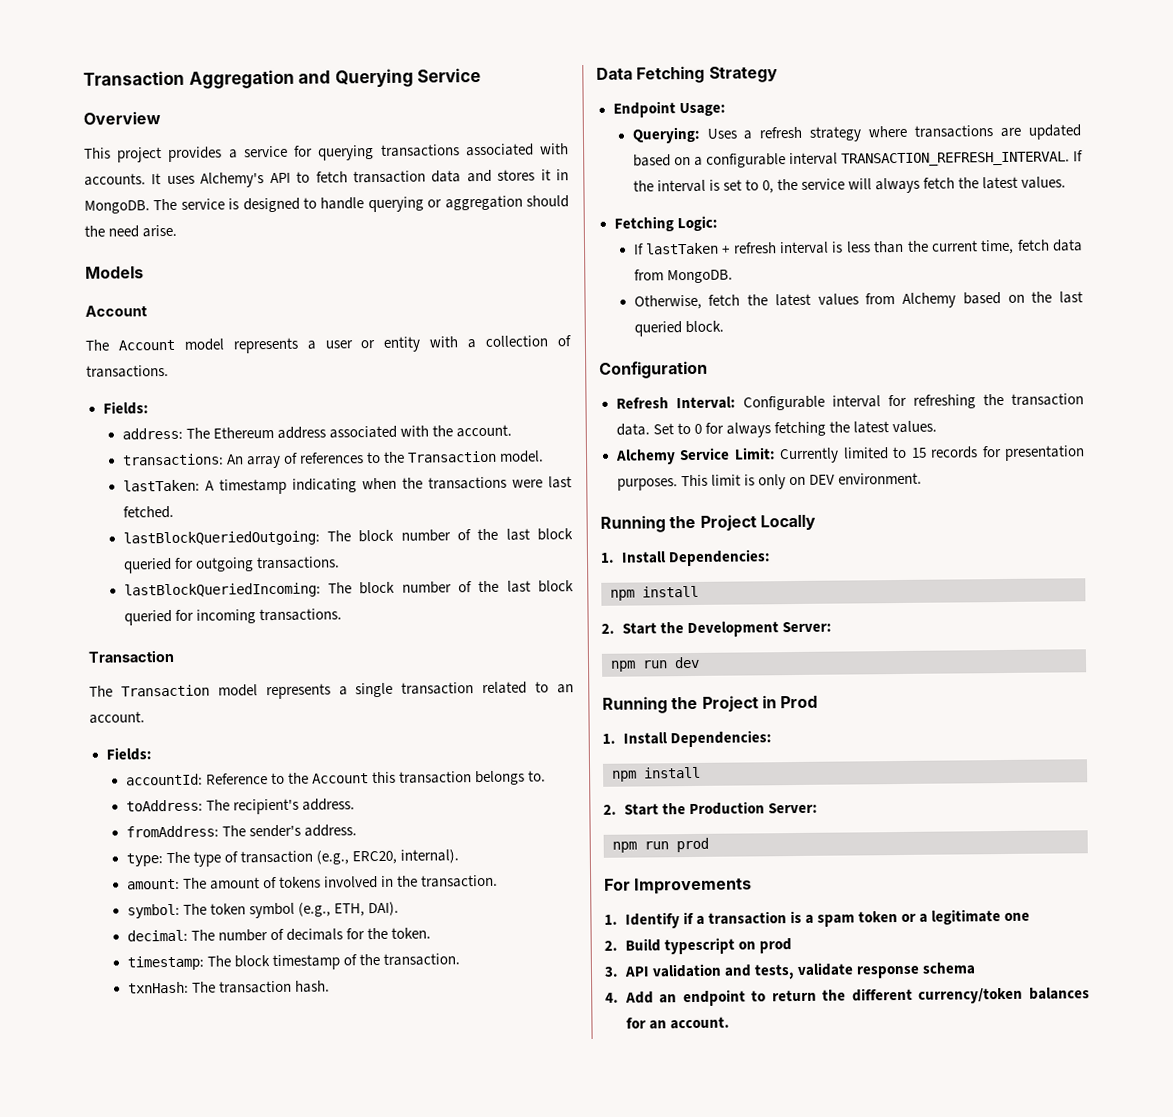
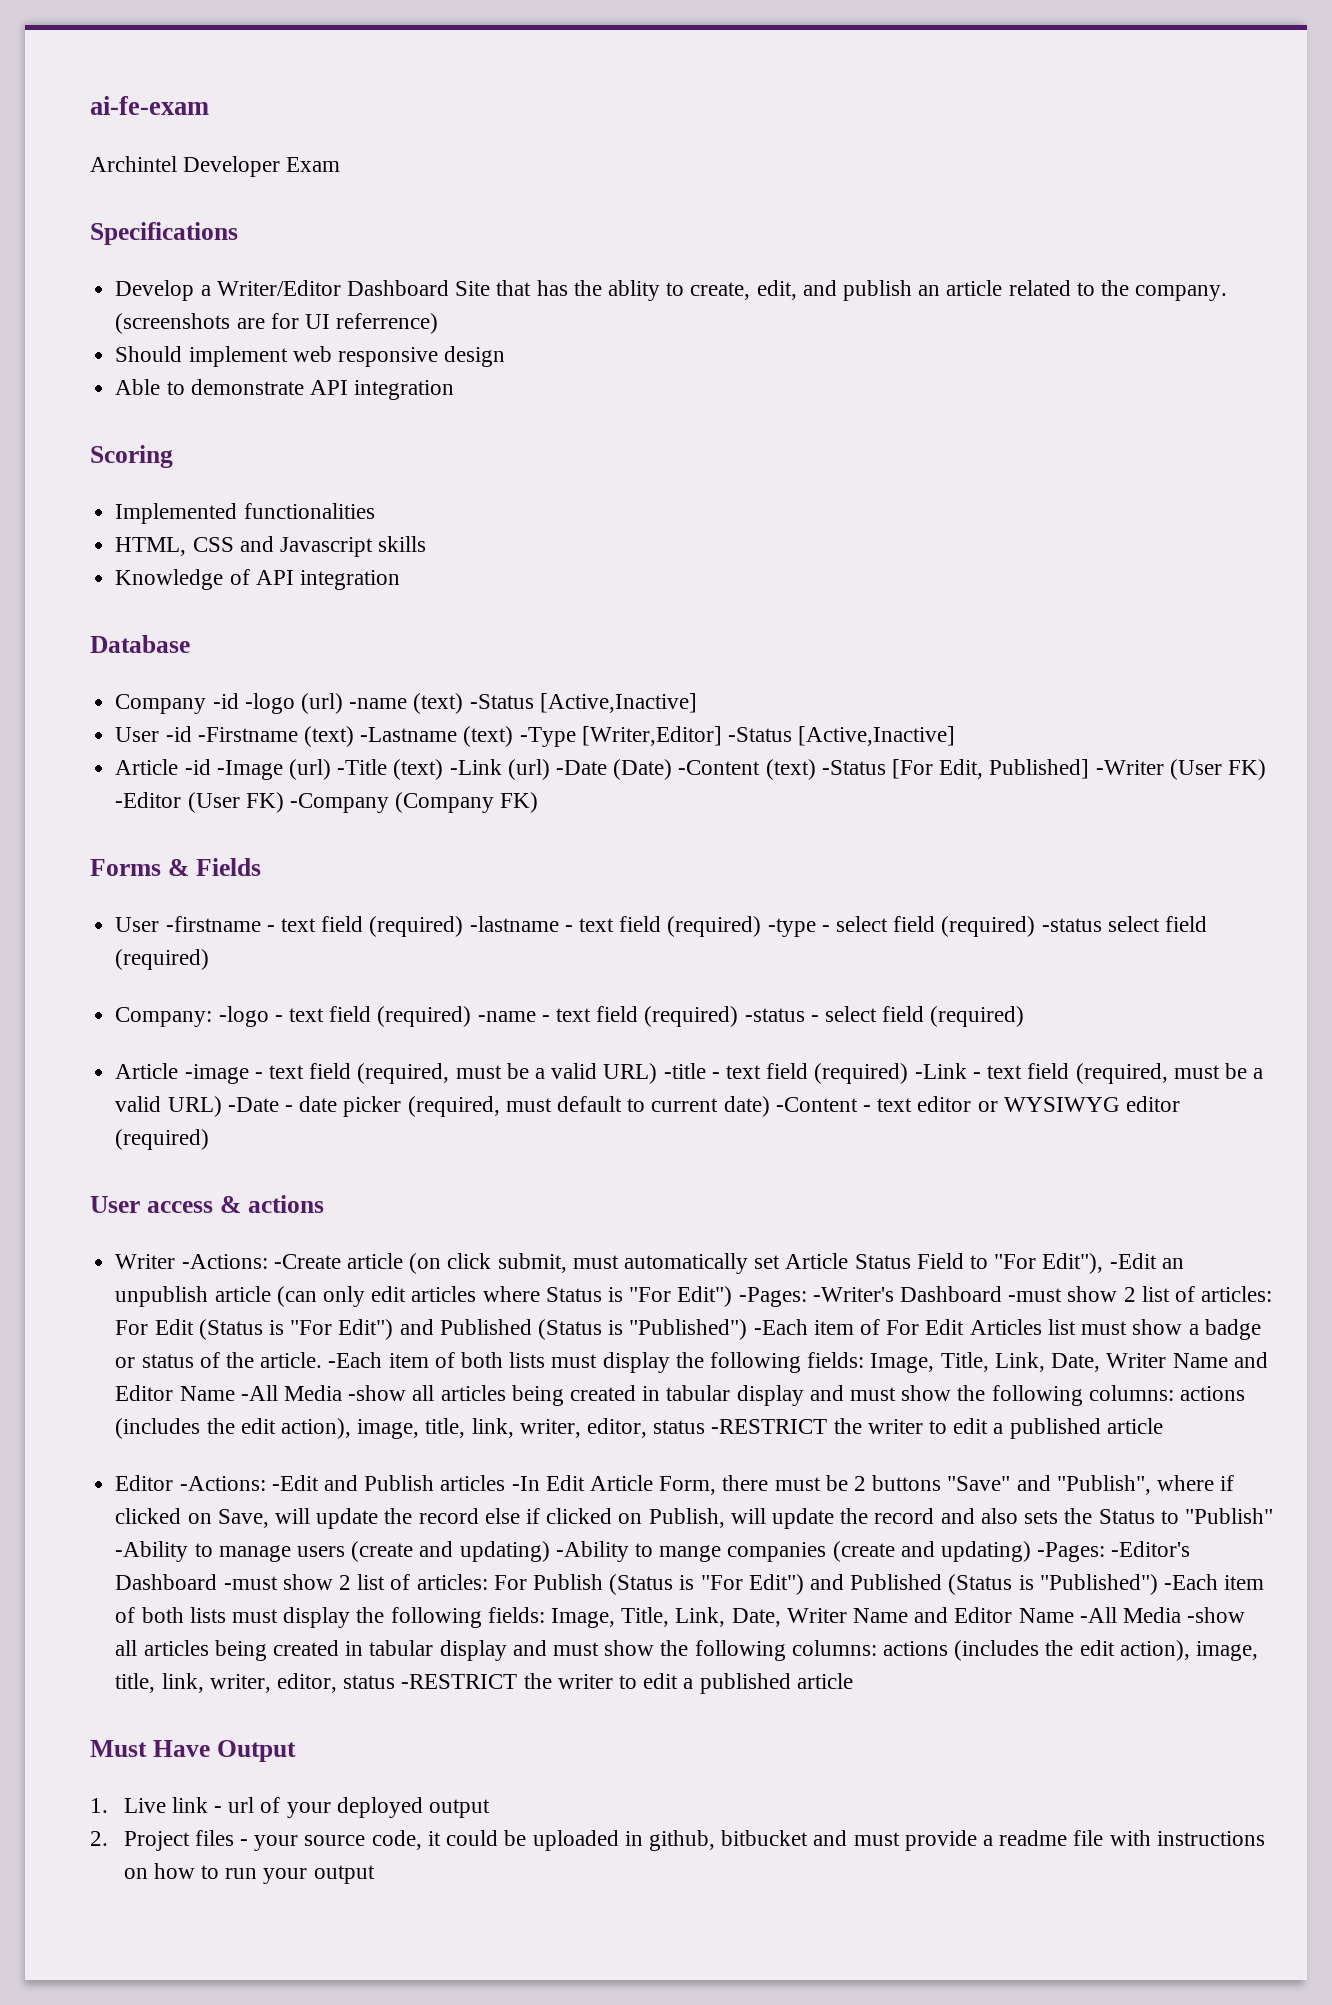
[83,67,482,89] [83,111,161,125] [84,143,569,163] [84,169,570,188] [84,195,569,214] [84,224,178,238] [85,266,144,279] [85,305,148,317] [85,335,572,354] [86,365,169,378] [102,401,149,415] [121,424,512,440] [121,450,545,469] [122,476,573,495] [122,505,174,519] [122,528,573,547] [122,556,340,574] [123,580,574,599] [123,608,342,626] [88,649,174,663] [89,681,575,700] [89,711,145,724] [105,747,152,761] [125,770,547,786] [125,798,355,815] [125,824,357,838] [125,849,459,867] [126,874,499,890] [126,901,399,919] [126,927,431,942] [126,953,460,971] [127,980,330,994] [596,65,778,84] [612,101,726,118] [631,124,1081,144] [632,150,1083,168] [632,176,1067,194] [613,215,718,232] [632,239,1084,255] [633,269,733,284] [633,291,1084,310] [633,320,724,337] [599,360,708,379] [615,393,1084,411] [615,420,937,438] [614,445,1085,465] [616,472,922,491] [600,514,816,533] [600,549,771,567] [610,585,699,601] [601,621,832,638] [610,656,700,672] [602,695,819,714] [602,730,772,748] [612,766,701,782] [603,801,818,816] [612,837,709,853] [604,877,753,895] [604,909,1031,929] [604,937,792,955] [604,962,976,980] [605,987,1090,1007] [625,1016,730,1030] Transaction Aggregation and Querying Service // Overview // This project provides a service for querying transactions associated with accounts. It uses Alchemy's API to fetch transaction data and stores it in MongoDB. The service is designed to handle querying or aggregation should the need arise. // Models // Account // The Account model represents a user or entity with a collection of transactions. // Fields: // address: The Ethereum address associated with the account. // transactions: An array of references to the Transaction model. // lastTaken: A timestamp indicating when the transactions were last fetched. // lastBlockQueriedOutgoing: The block number of the last block queried for outgoing transactions. // lastBlockQueriedIncoming: The block number of the last block queried for incoming transactions. // Transaction // The Transaction model represents a single transaction related to an account. // Fields: // accountId: Reference to the Account this transaction belongs to. // toAddress: The recipient's address. // fromAddress: The sender's address. // type: The type of transaction (e.g., ERC20, internal). // amount: The amount of tokens involved in the transaction. // symbol: The token symbol (e.g., ETH, DAI). // decimal: The number of decimals for the token. // timestamp: The block timestamp of the transaction. // txnHash: The transaction hash. // Data Fetching Strategy // Endpoint Usage: // Querying: Uses a refresh strategy where transactions are updated based on a configurable interval TRANSACTION_REFRESH_INTERVAL. If the interval is set to 0, the service will always fetch the latest values. // Fetching Logic: // If lastTaken + refresh interval is less than the current time, fetch data from MongoDB. // Otherwise, fetch the latest values from Alchemy based on the last queried block. // Configuration // Refresh Interval: Configurable interval for refreshing the transaction data. Set to 0 for always fetching the latest values. // Alchemy Service Limit: Currently limited to 15 records for presentation purposes. This limit is only on DEV environment. // Running the Project Locally // 1. Install Dependencies: // npm install // 2. Start the Development Server: // npm run dev // Running the Project in Prod // 1. Install Dependencies: // npm install // 2. Start the Production Server: // npm run prod // For Improvements // 1. Identify if a transaction is a spam token or a legitimate one // 2. Build typescript on prod // 3. API validation and tests, validate response schema // 4. Add an endpoint to return the different currency/token balances for an account. -> [90,96,209,115] [90,156,341,177] [90,222,238,245] [115,280,1228,301] [115,313,439,334] [115,346,506,367] [115,379,455,400] [90,445,173,468] [115,503,375,524] [115,536,427,557] [115,569,400,590] [90,635,190,653] [115,693,697,714] [115,726,956,747] [115,759,1267,780] [115,792,539,813] [90,858,261,876] [115,916,1208,937] [115,949,210,970] [115,1006,1025,1027] [115,1063,1264,1084] [115,1096,1181,1117] [115,1129,210,1150] [90,1195,324,1213] [115,1253,1184,1274] [115,1286,1273,1307] [115,1319,1261,1340] [115,1352,1268,1373] [115,1385,1246,1406] [115,1418,1163,1439] [115,1475,1235,1495] [115,1508,1273,1529] [115,1541,1191,1562] [115,1574,1265,1595] [115,1607,1246,1628] [115,1640,1259,1661] [115,1673,853,1694] [90,1740,296,1762] [90,1797,491,1818] [90,1830,1265,1851] [123,1863,375,1884] ai-fe-exam // Archintel Developer Exam // Specifications // Develop a Writer/Editor Dashboard Site that has the ablity to create, edit, and publish an article related to the company. (screenshots are for UI referrence) // Should implement web responsive design // Able to demonstrate API integration // Scoring // Implemented functionalities // HTML, CSS and Javascript skills // Knowledge of API integration // Database // Company -id -logo (url) -name (text) -Status [Active,Inactive] // User -id -Firstname (text) -Lastname (text) -Type [Writer,Editor] -Status [Active,Inactive] // Article -id -Image (url) -Title (text) -Link (url) -Date (Date) -Content (text) -Status [For Edit, Published] -Writer (User FK) -Editor (User FK) -Company (Company FK) // Forms & Fields // User -firstname - text field (required) -lastname - text field (required) -type - select field (required) -status select field (required) // Company: -logo - text field (required) -name - text field (required) -status - select field (required) // Article -image - text field (required, must be a valid URL) -title - text field (required) -Link - text field (required, must be a valid URL) -Date - date picker (required, must default to current date) -Content - text editor or WYSIWYG editor (required) // User access & actions // Writer -Actions: -Create article (on click submit, must automatically set Article Status Field to "For Edit"), -Edit an unpublish article (can only edit articles where Status is "For Edit") -Pages: -Writer's Dashboard -must show 2 list of articles: For Edit (Status is "For Edit") and Published (Status is "Published") -Each item of For Edit Articles list must show a badge or status of the article. -Each item of both lists must display the following fields: Image, Title, Link, Date, Writer Name and Editor Name -All Media -show all articles being created in tabular display and must show the following columns: actions (includes the edit action), image, title, link, writer, editor, status -RESTRICT the writer to edit a published article // Editor -Actions: -Edit and Publish articles -In Edit Article Form, there must be 2 buttons "Save" and "Publish", where if clicked on Save, will update the record else if clicked on Publish, will update the record and also sets the Status to "Publish" -Ability to manage users (create and updating) -Ability to mange companies (create and updating) -Pages: -Editor's Dashboard -must show 2 list of articles: For Publish (Status is "For Edit") and Published (Status is "Published") -Each item of both lists must display the following fields: Image, Title, Link, Date, Writer Name and Editor Name -All Media -show all articles being created in tabular display and must show the following columns: actions (includes the edit action), image, title, link, writer, editor, status -RESTRICT the writer to edit a published article // Must Have Output // 1. Live link - url of your deployed output // 2. Project files - your source code, it could be uploaded in github, bitbucket and must provide a readme file with instructions on how to run your output

